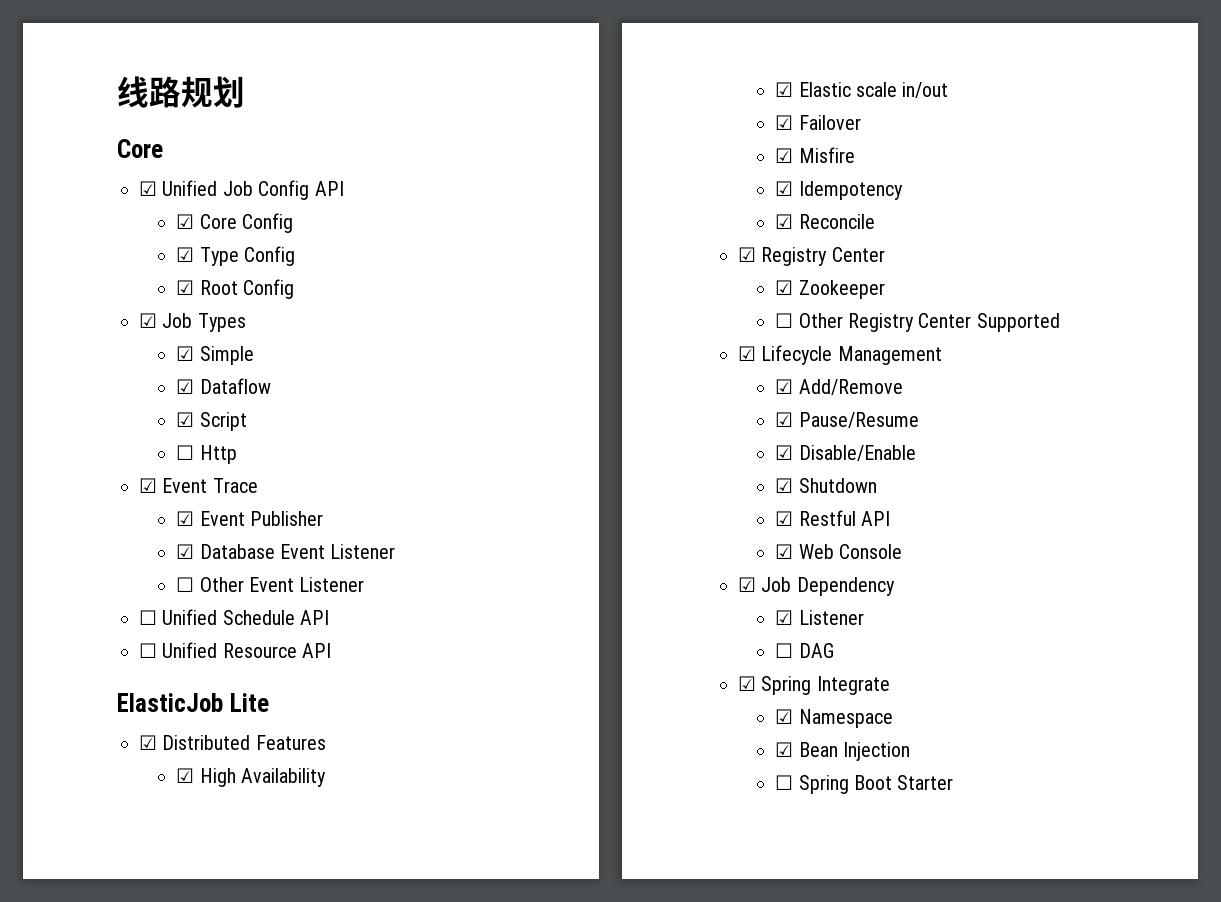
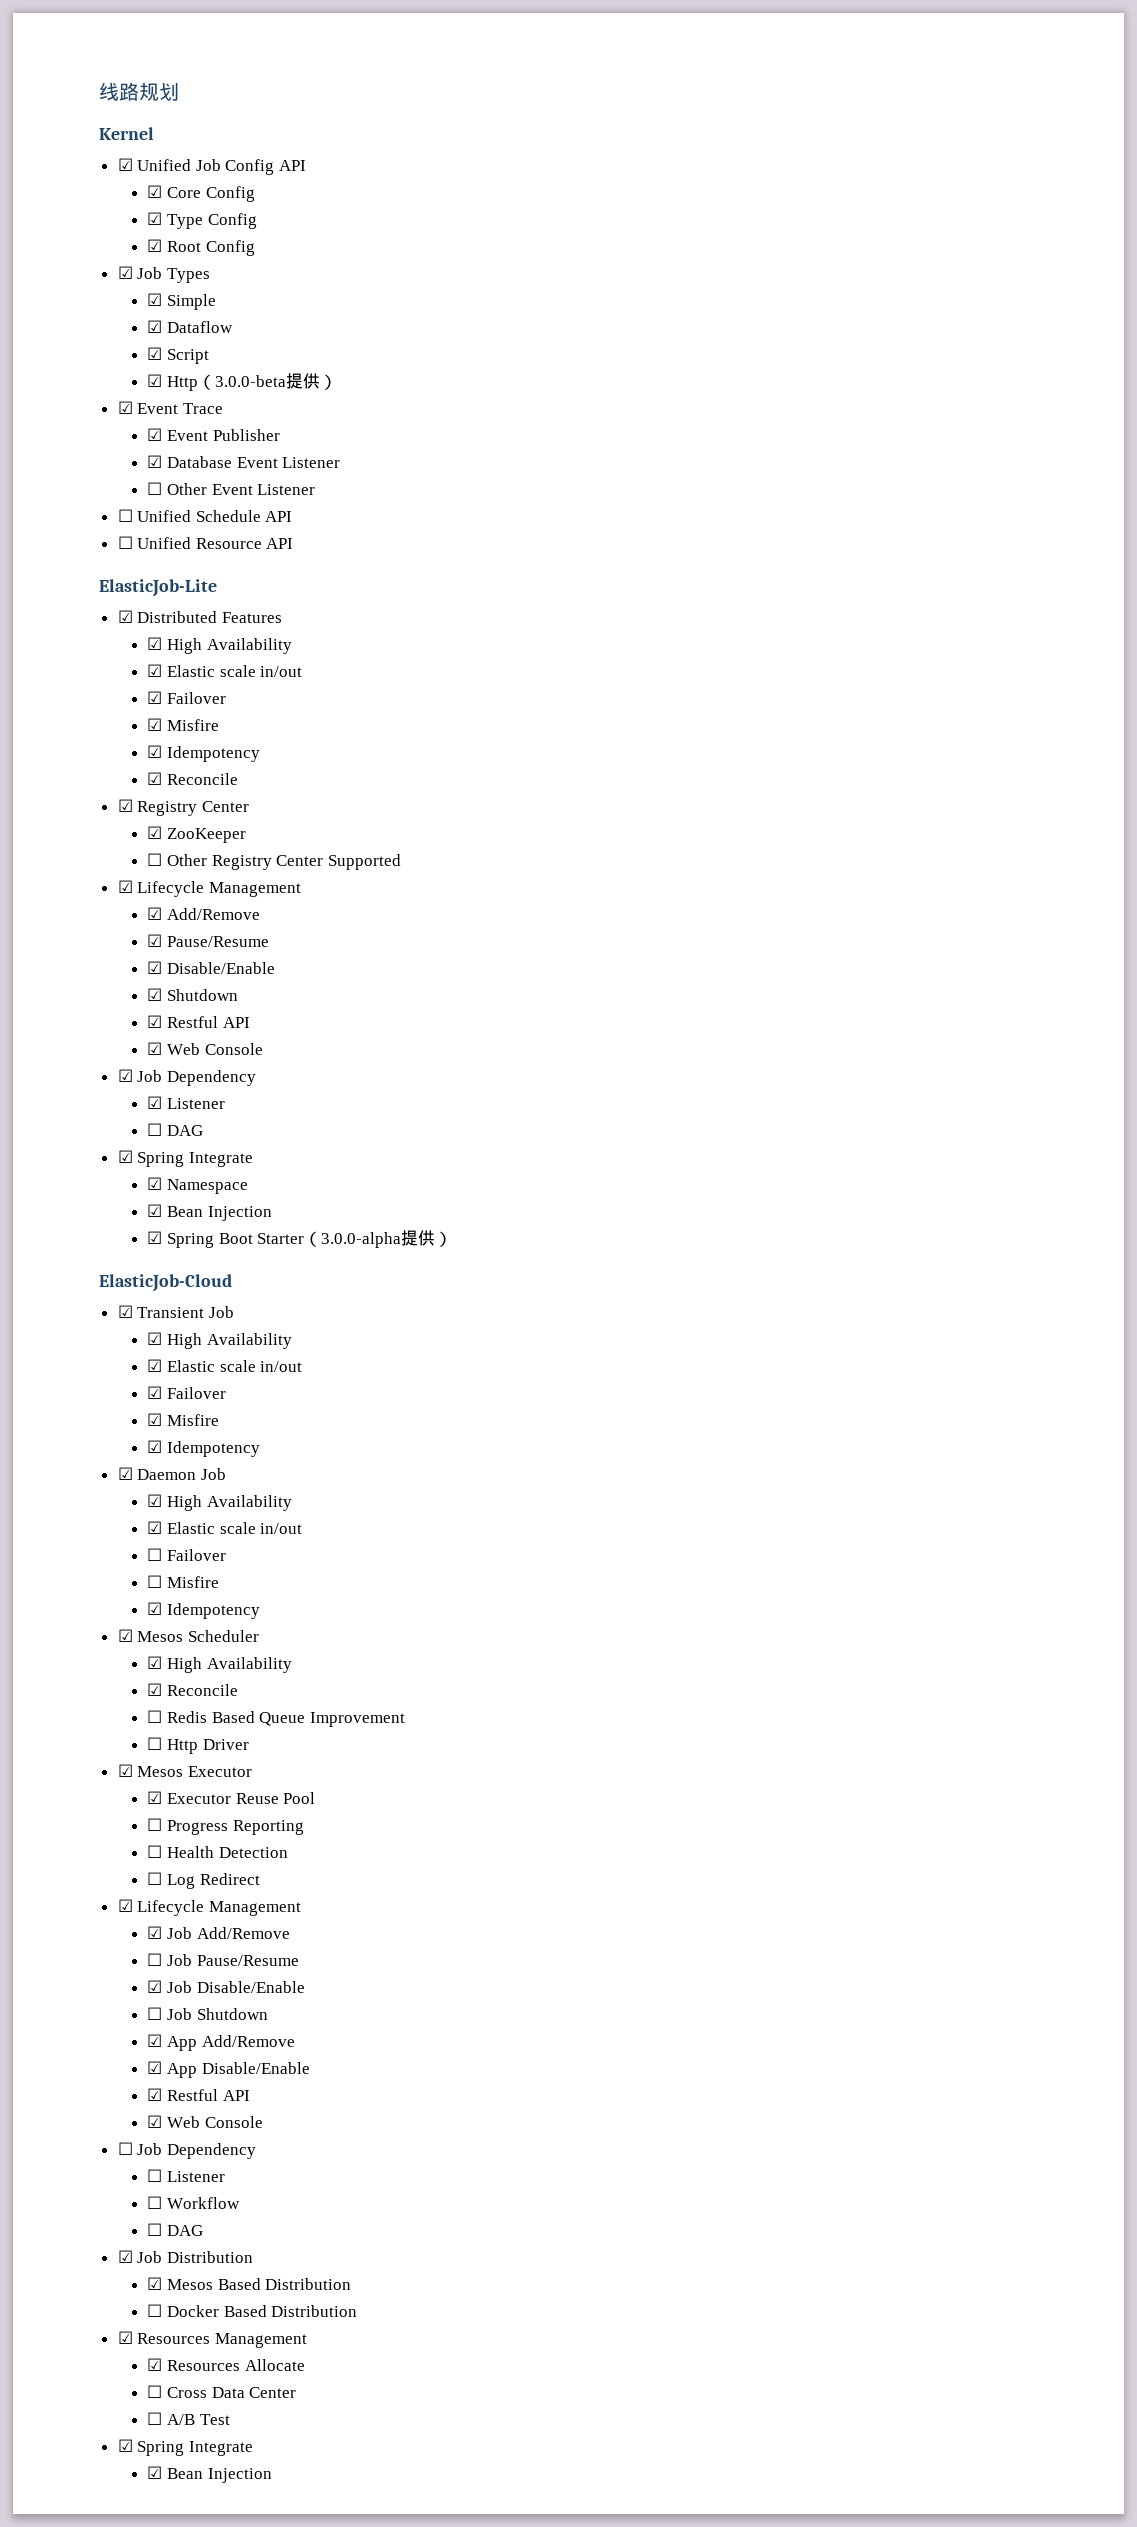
[117,139,163,158] Core -> [99,127,154,140] Kernel
[176,445,237,464] ☐ Http -> [147,373,337,391] ☑ Http（3.0.0-beta提供）
[117,693,269,712] ElasticJob Lite -> [99,579,217,597] ElasticJob-Lite
[798,280,885,299] Zookeeper -> [166,828,246,843] ZooKeeper
[775,775,794,790] ☐ -> [147,1231,163,1244] ☑
(954, 782) none -> [304,1230,453,1248] [99,1274,232,1292] [117,1305,234,1318] [147,1332,292,1349] [147,1359,303,1372] [147,1386,226,1399] [147,1413,219,1426] [147,1440,260,1457] [117,1467,226,1480] [147,1494,292,1511] [147,1521,303,1534] [147,1548,226,1561] [147,1575,219,1588] [147,1602,260,1619] [117,1629,259,1642] [147,1656,292,1673] [147,1683,238,1696] [147,1710,405,1727] [147,1737,249,1754] [117,1764,252,1777] [147,1791,316,1804] [147,1818,304,1835] [147,1845,288,1858] [147,1872,260,1889] [117,1899,301,1916] [147,1926,290,1939] [147,1953,299,1966] [147,1980,305,1993] [147,2007,268,2020] [147,2034,295,2051] [147,2061,310,2078] [147,2088,250,2101] [147,2115,263,2128] [117,2142,256,2159] [147,2169,225,2182] [147,2196,240,2209] [147,2223,203,2236] [117,2250,253,2263] [147,2277,352,2290] [147,2304,358,2317] [117,2331,307,2348] [147,2358,305,2371] [147,2385,297,2398] [147,2412,230,2425] [117,2439,253,2456] [147,2466,272,2483] （3.0.0-alpha提供） // ElasticJob-Cloud // ☑ Transient Job // ☑ High Availability // ☑ Elastic scale in/out // ☑ Failover // ☑ Misfire // ☑ Idempotency // ☑ Daemon Job // ☑ High Availability // ☑ Elastic scale in/out // ☐ Failover // ☐ Misfire // ☑ Idempotency // ☑ Mesos Scheduler // ☑ High Availability // ☑ Reconcile // ☐ Redis Based Queue Improvement // ☐ Http Driver // ☑ Mesos Executor // ☑ Executor Reuse Pool // ☐ Progress Reporting // ☐ Health Detection // ☐ Log Redirect // ☑ Lifecycle Management // ☑ Job Add/Remove // ☐ Job Pause/Resume // ☑ Job Disable/Enable // ☐ Job Shutdown // ☑ App Add/Remove // ☑ App Disable/Enable // ☑ Restful API // ☑ Web Console // ☐ Job Dependency // ☐ Listener // ☐ Workflow // ☐ DAG // ☑ Job Distribution // ☑ Mesos Based Distribution // ☐ Docker Based Distribution // ☑ Resources Management // ☑ Resources Allocate // ☐ Cross Data Center // ☐ A/B Test // ☑ Spring Integrate // ☑ Bean Injection

